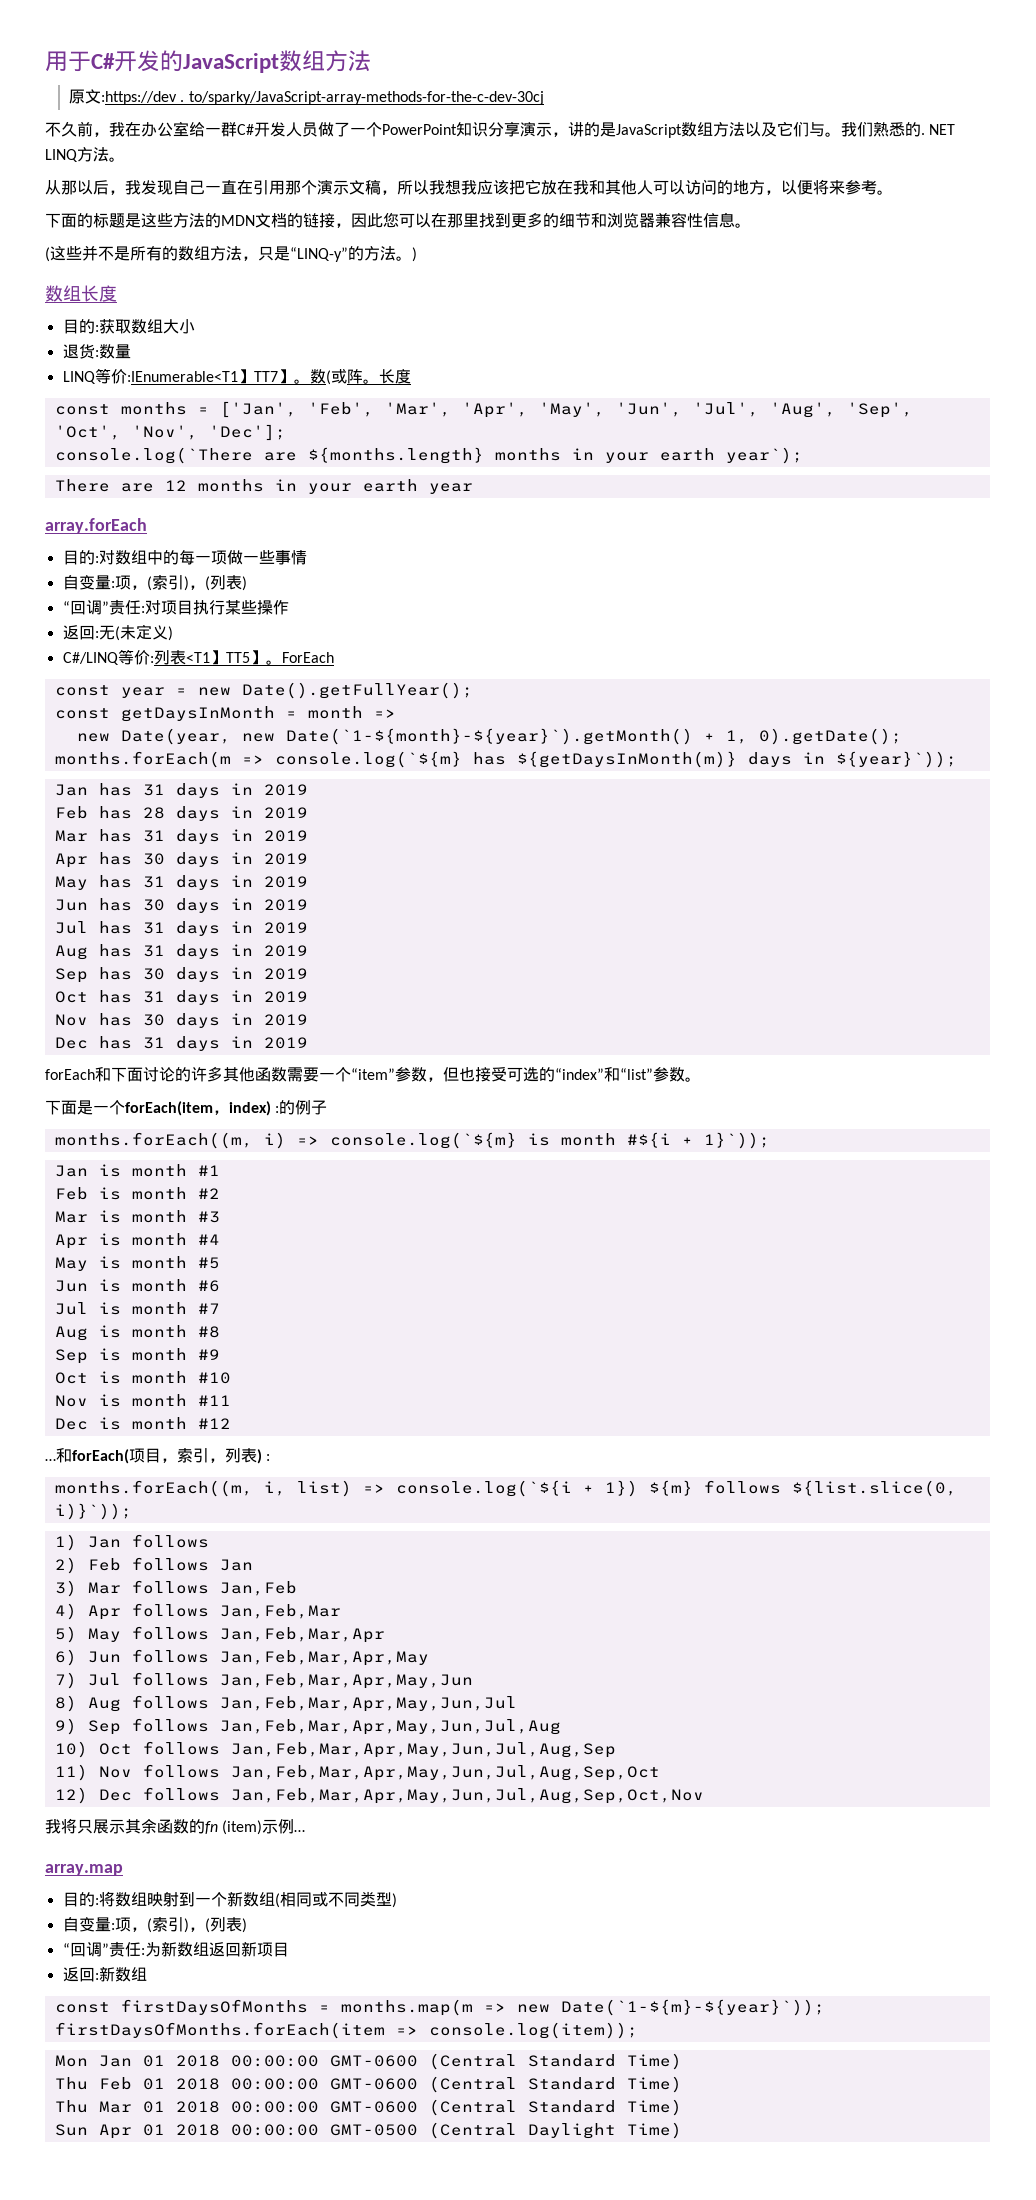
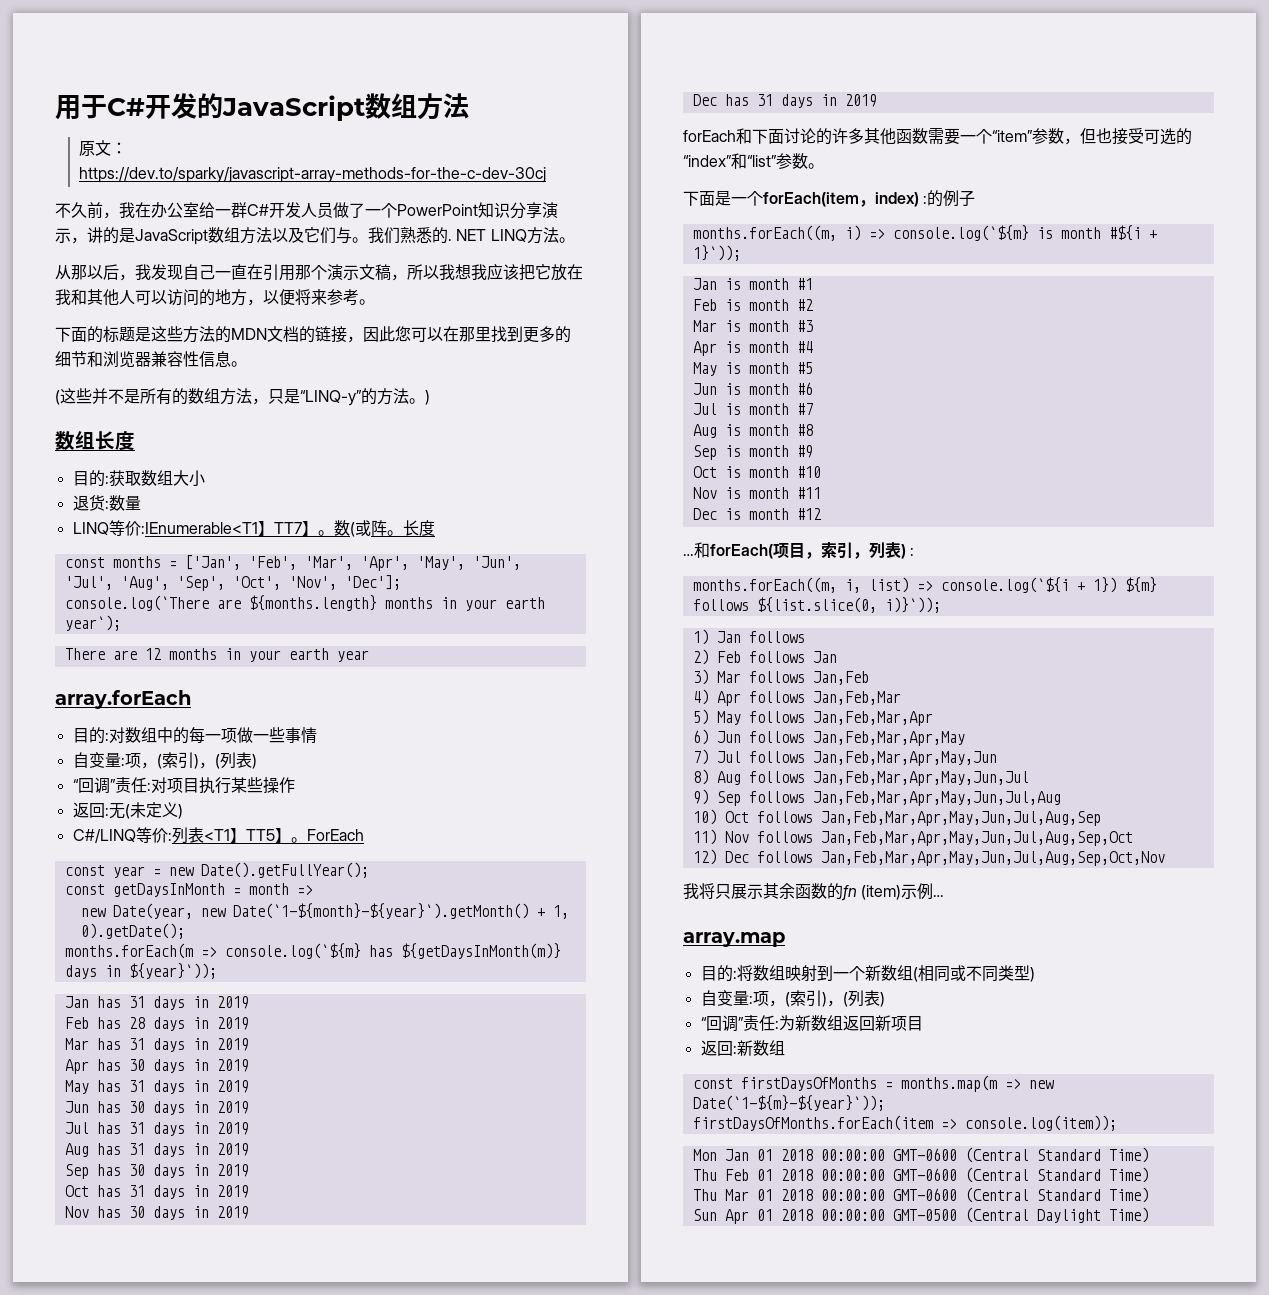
[100,91,544,105] :https://dev . to/sparky/JavaScript-array-methods-for-the-c-dev-30cj -> [110,142,127,154] [78,167,546,183] ：https://dev.to/sparky/javascript-array-methods-for-the-c-dev-30cj

